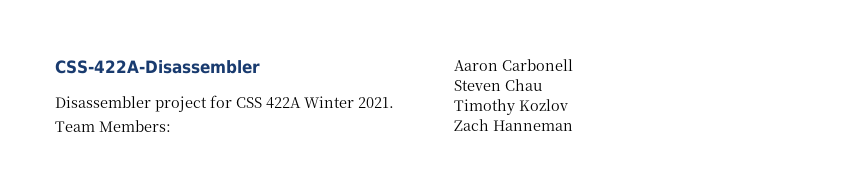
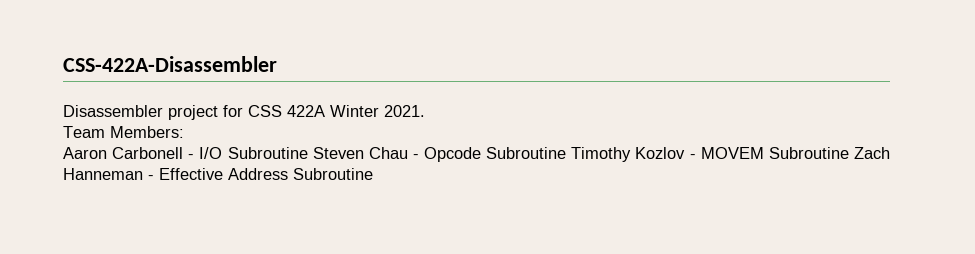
(573, 65) // -> [188,147,308,159] - I/O Subroutine
(542, 85) // -> [412,147,567,162] - Opcode Subroutine
[454,119,573,131] // Zach Hanneman -> [689,147,890,159] [63,168,373,180] - MOVEM Subroutine Zach Hanneman - Effective Address Subroutine

